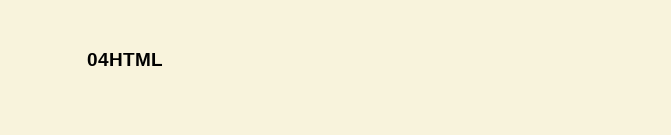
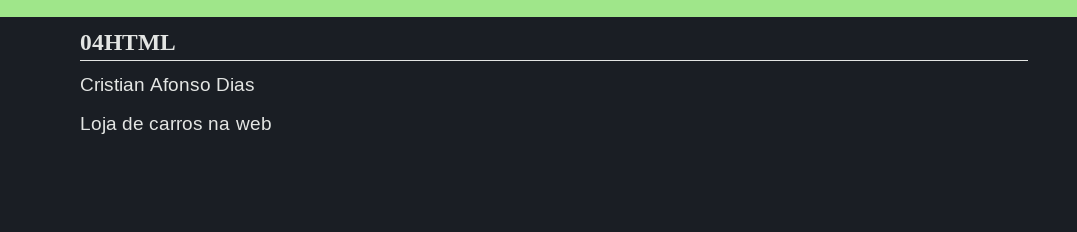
(163, 59) none -> [80,78,256,91] [80,117,272,134] // Cristian Afonso Dias // Loja de carros na web

